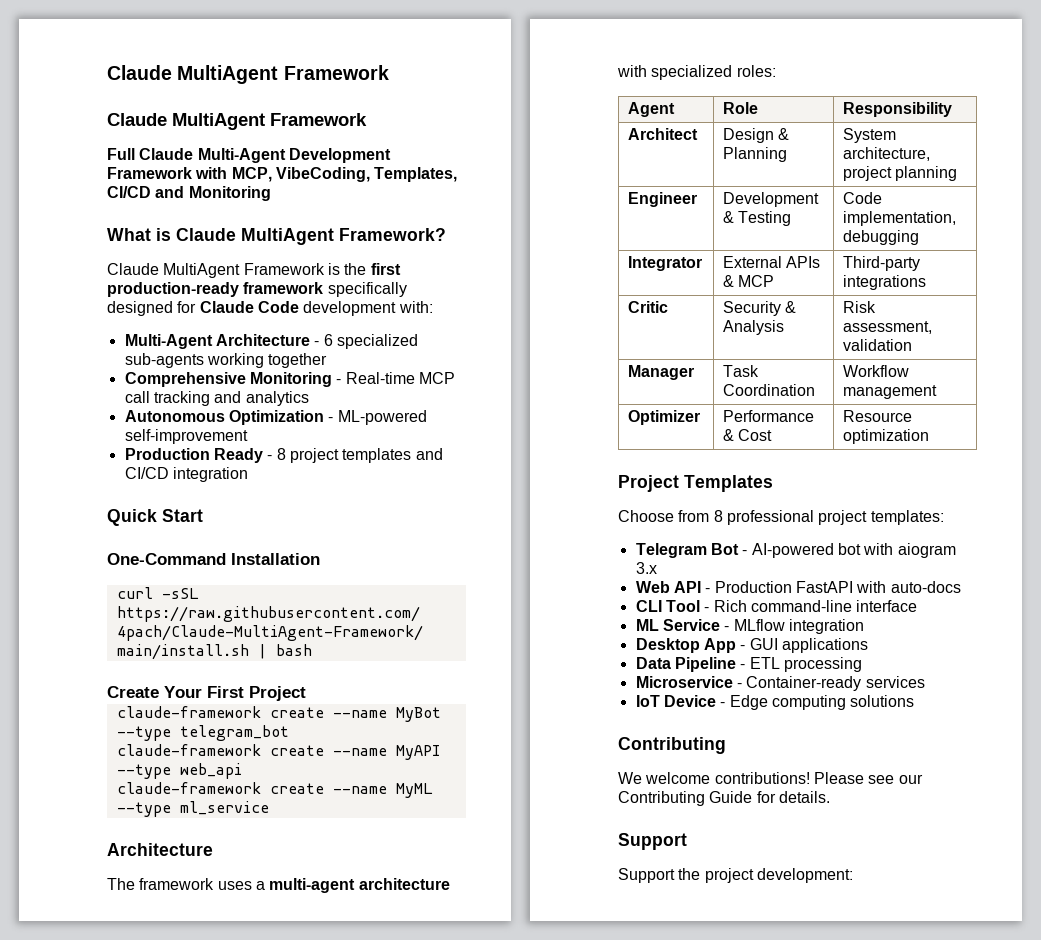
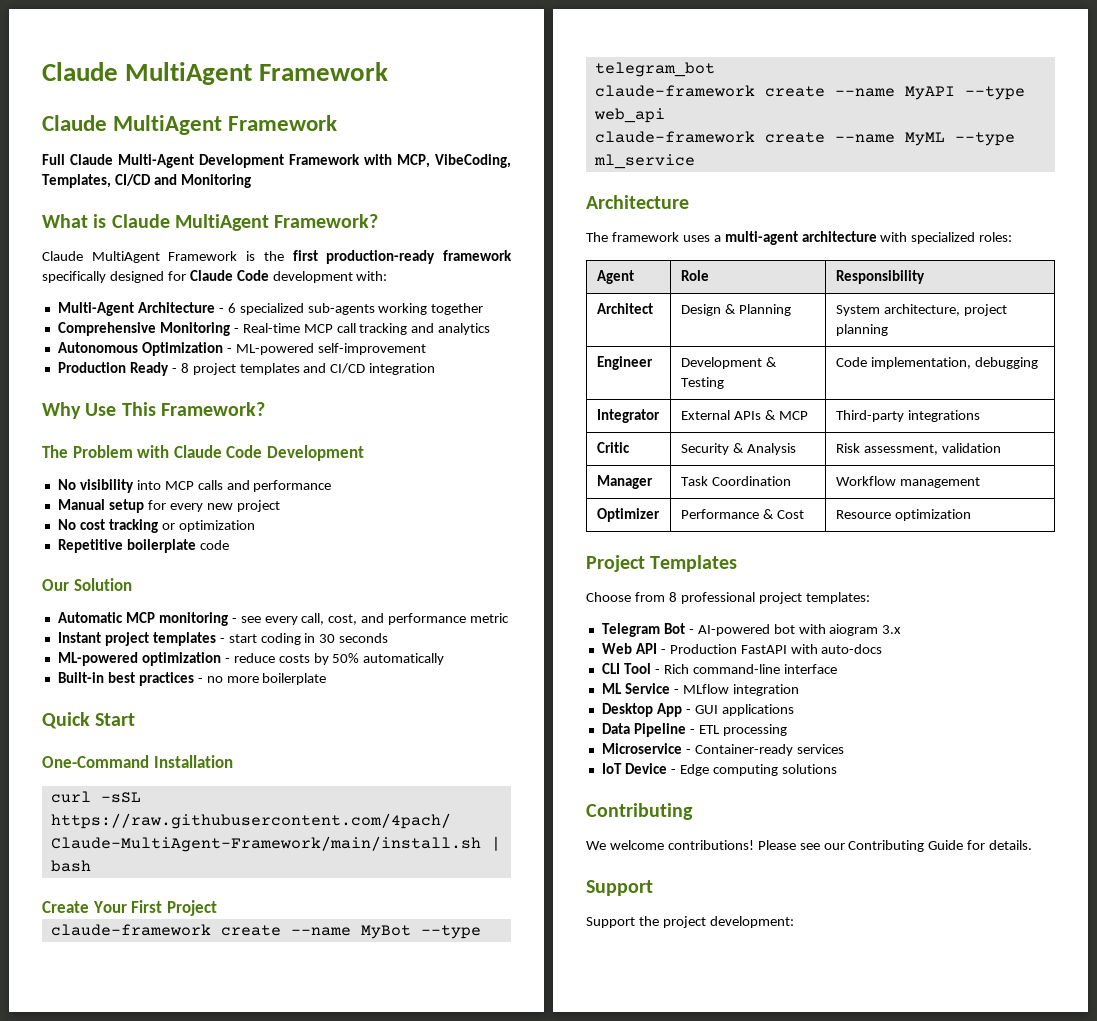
(248, 474) none -> [42,402,265,419] [42,445,364,461] [57,479,332,493] [57,499,280,513] [57,519,255,533] [57,539,229,553] [42,578,132,591] [57,612,510,626] [57,632,389,646] [57,652,445,666] [57,672,327,686] // Why Use This Framework? // The Problem with Claude Code Development // No visibility into MCP calls and performance // Manual setup for every new project // No cost tracking or optimization // Repetitive boilerplate code // Our Solution // Automatic MCP monitoring - see every call, cost, and performance metric // Instant project templates - start coding in 30 seconds // ML-powered optimization - reduce costs by 50% automatically // Built-in best practices - no more boilerplate

